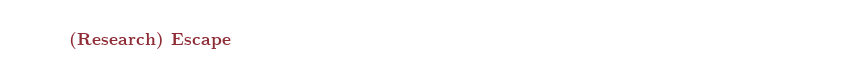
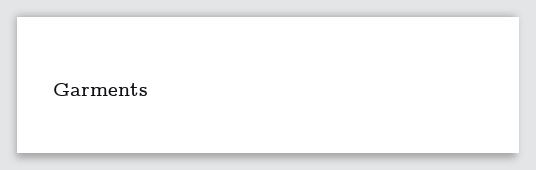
[69,32,231,49] (Research) Escape -> [53,83,148,96] Garments

